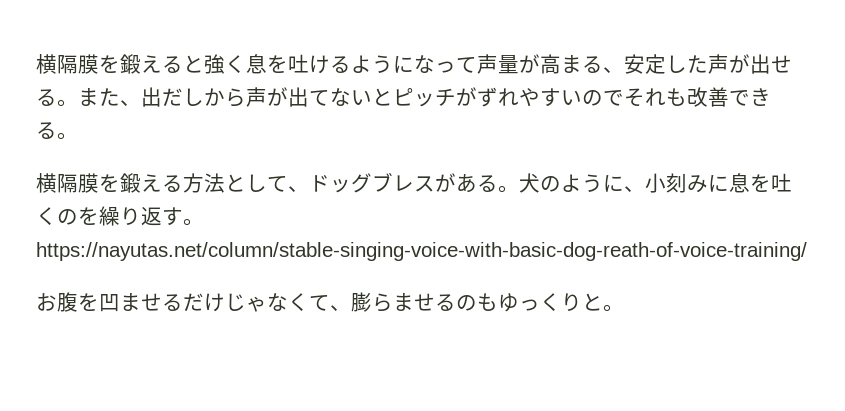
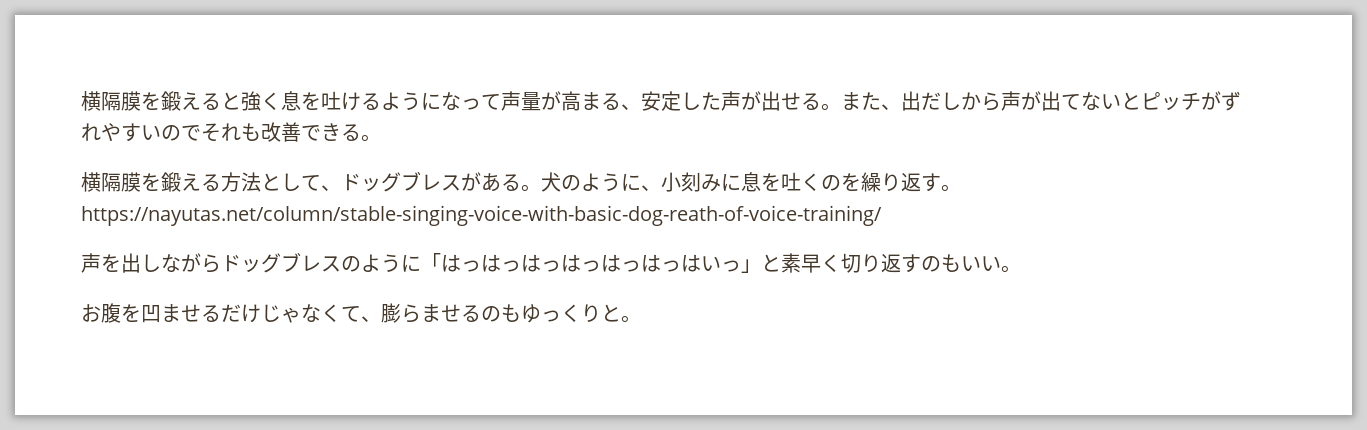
(807, 251) none -> [81,252,1021,273] // 声を出しながらドッグブレスのように「はっはっはっはっはっはっはいっ」と素早く切り返すのもいい。

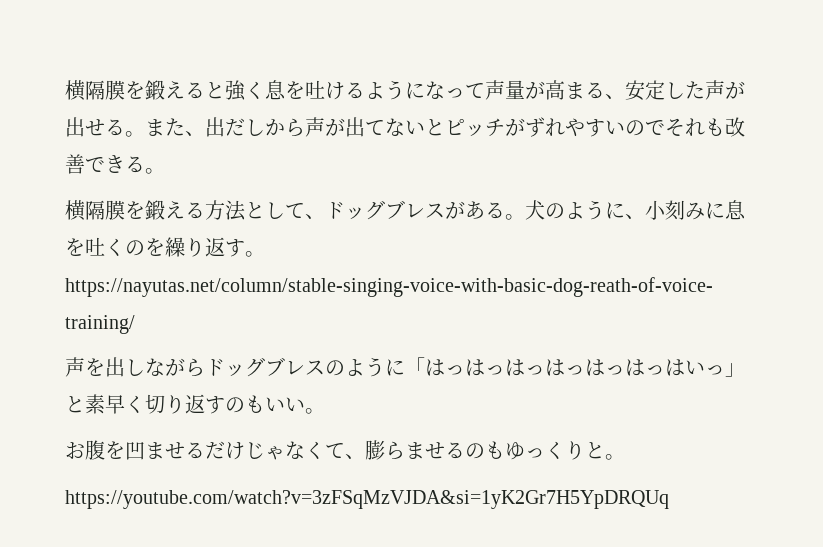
(641, 319) none -> [65,490,669,509] // https://youtube.com/watch?v=3zFSqMzVJDA&si=1yK2Gr7H5YpDRQUq

